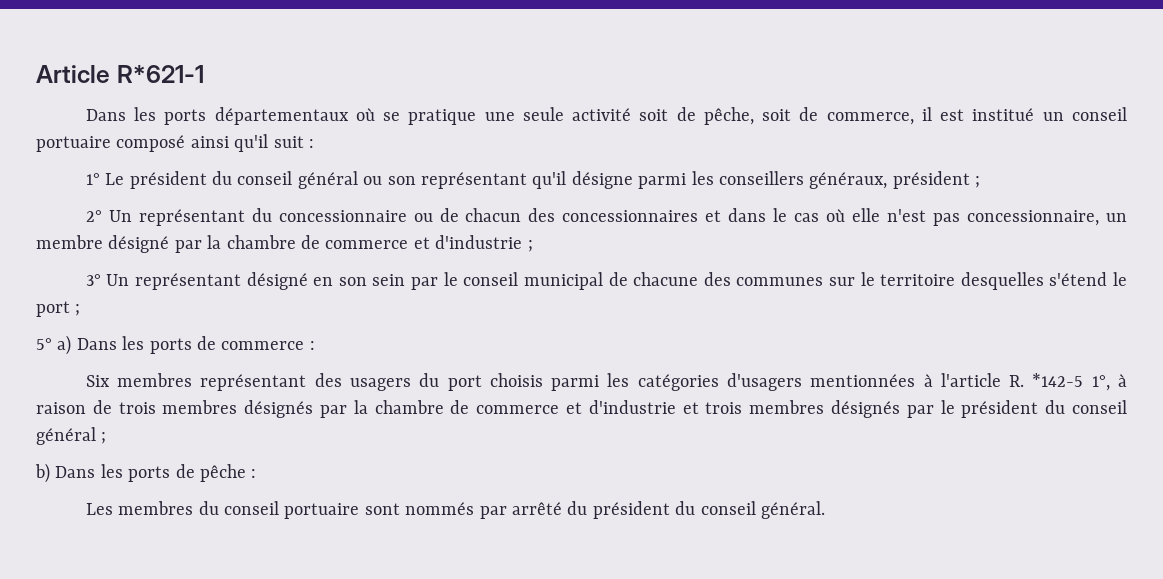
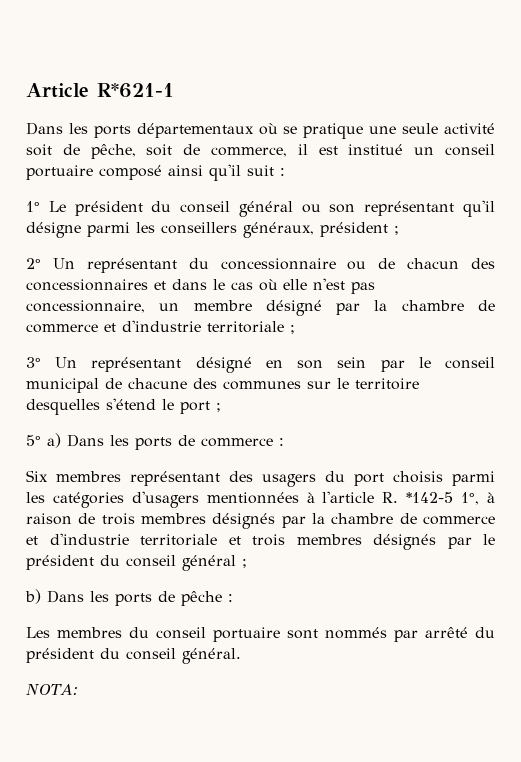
(523, 242) none -> [207,321,284,333] territoriale
(676, 407) none -> [140,534,217,546] territoriale
(825, 510) none -> [26,684,79,695] // NOTA:

